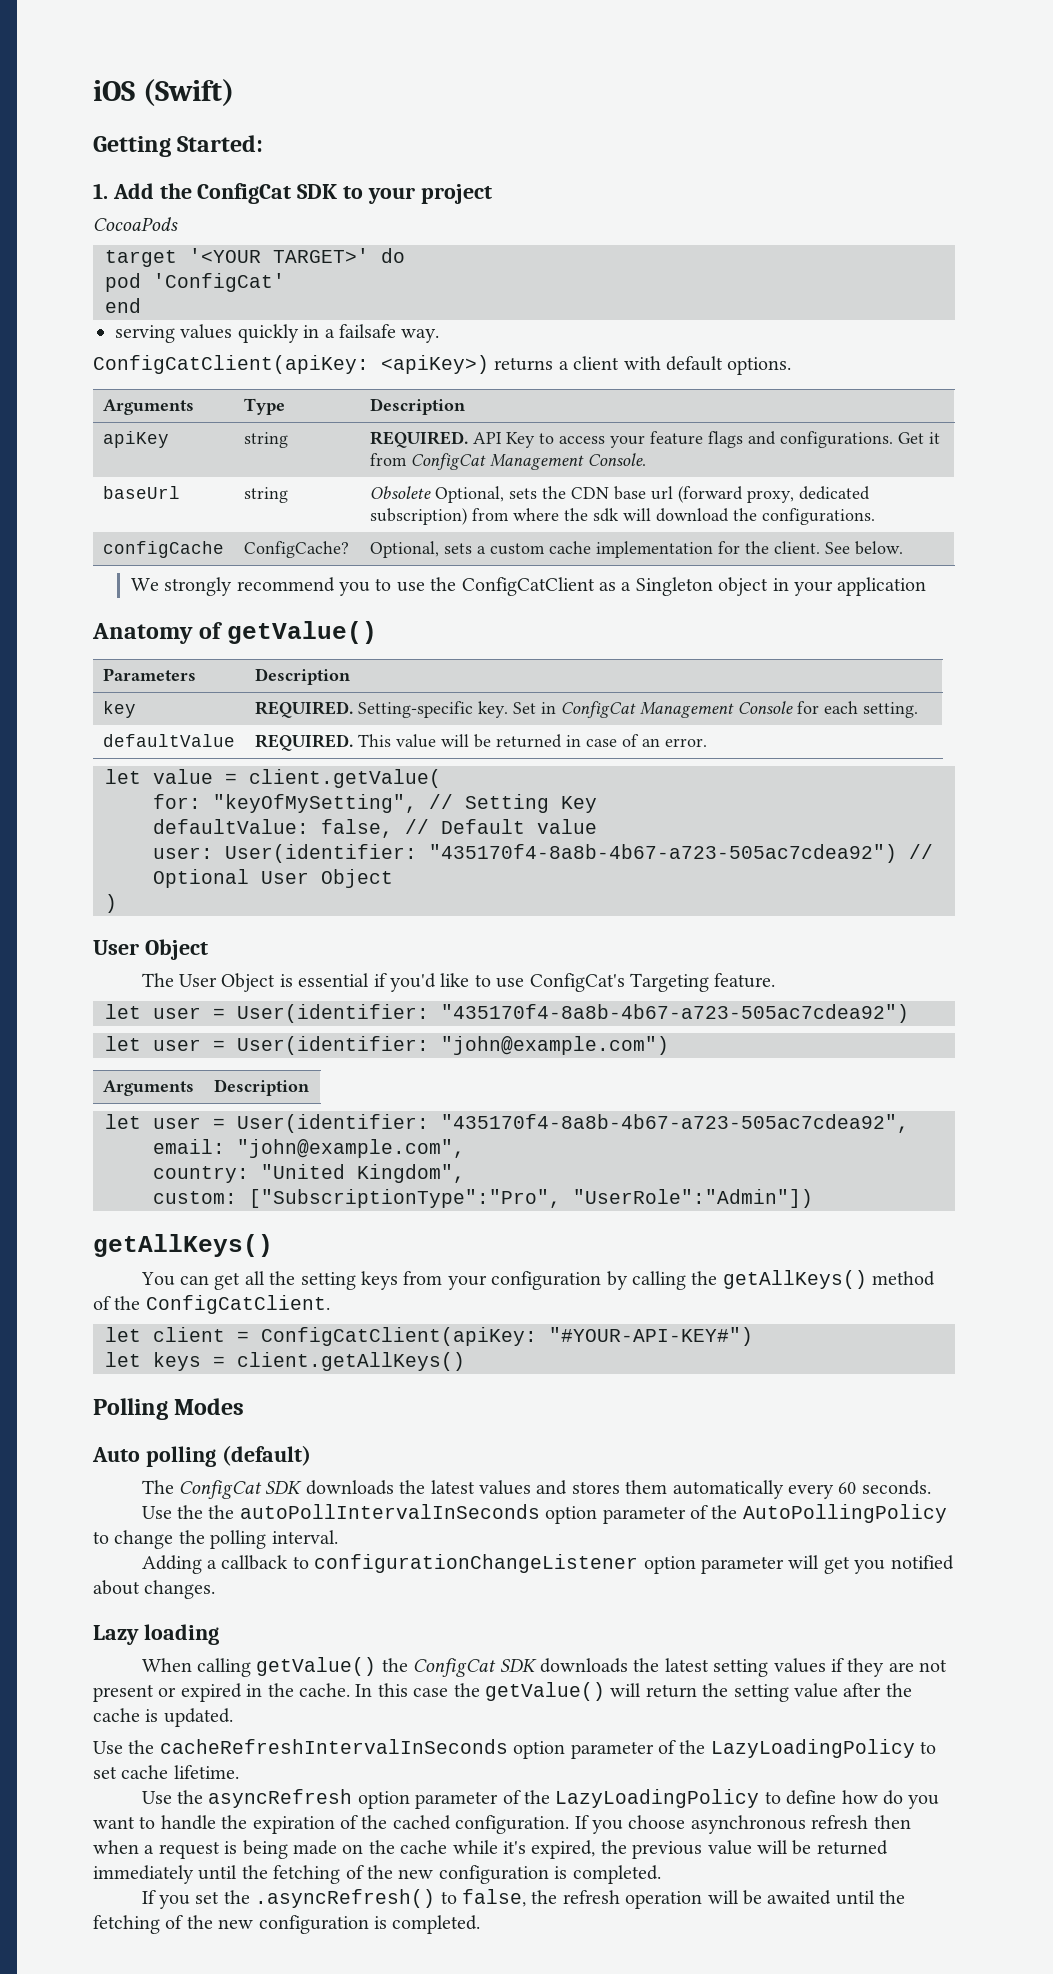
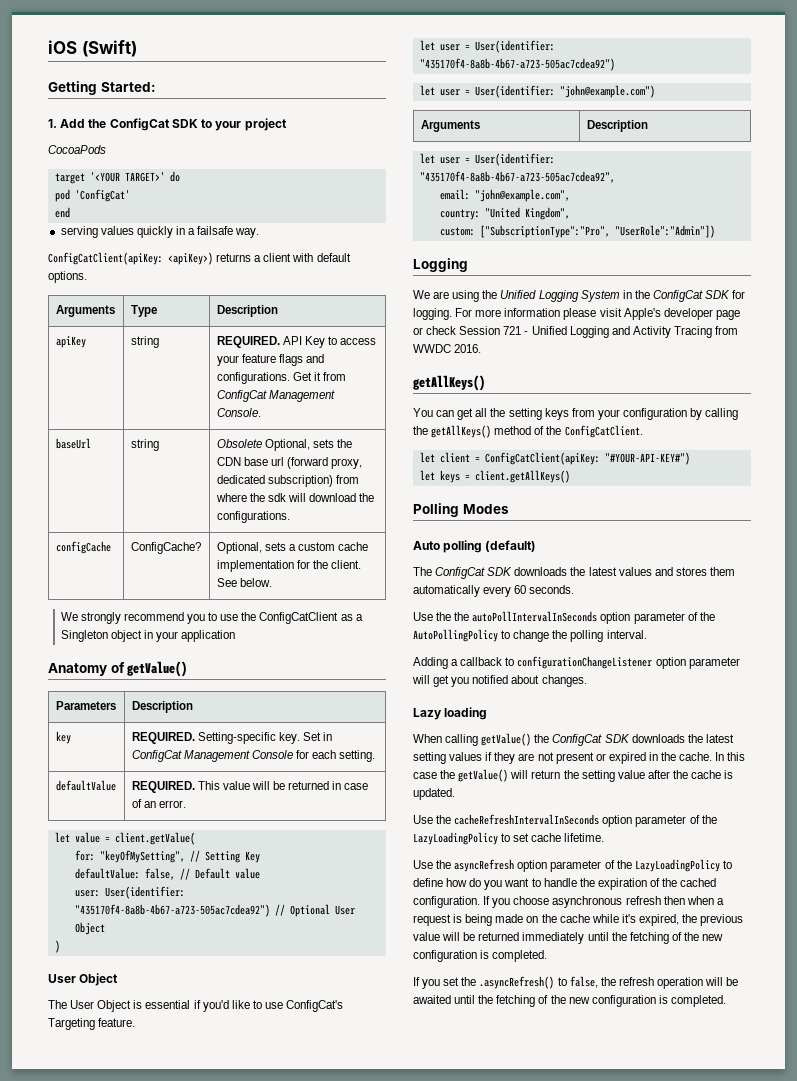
(813, 1198) none -> [413,258,468,272] [413,290,746,302] [413,308,740,320] [413,326,739,338] [413,344,482,353] // Logging // We are using the Unified Logging System in the ConfigCat SDK for logging. For more information please visit Apple's developer page or check Session 721 - Unified Logging and Activity Tracing from WWDC 2016.

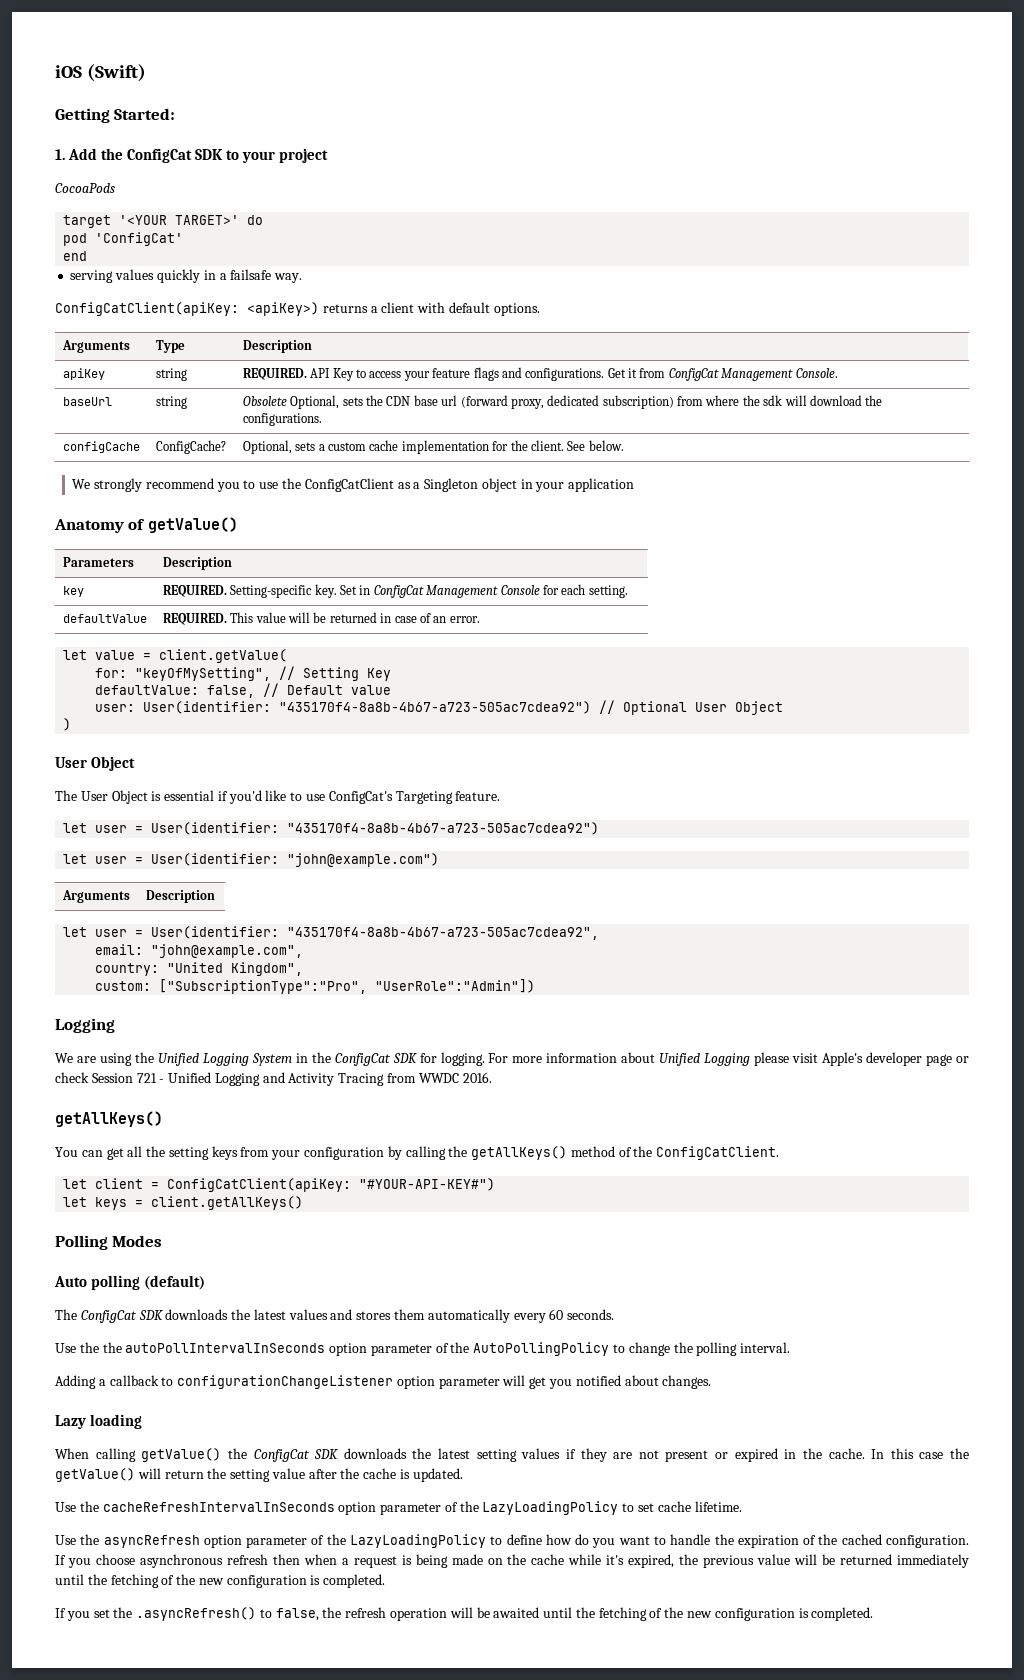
(561, 312) none -> [621,1052,751,1066] about Unified Logging

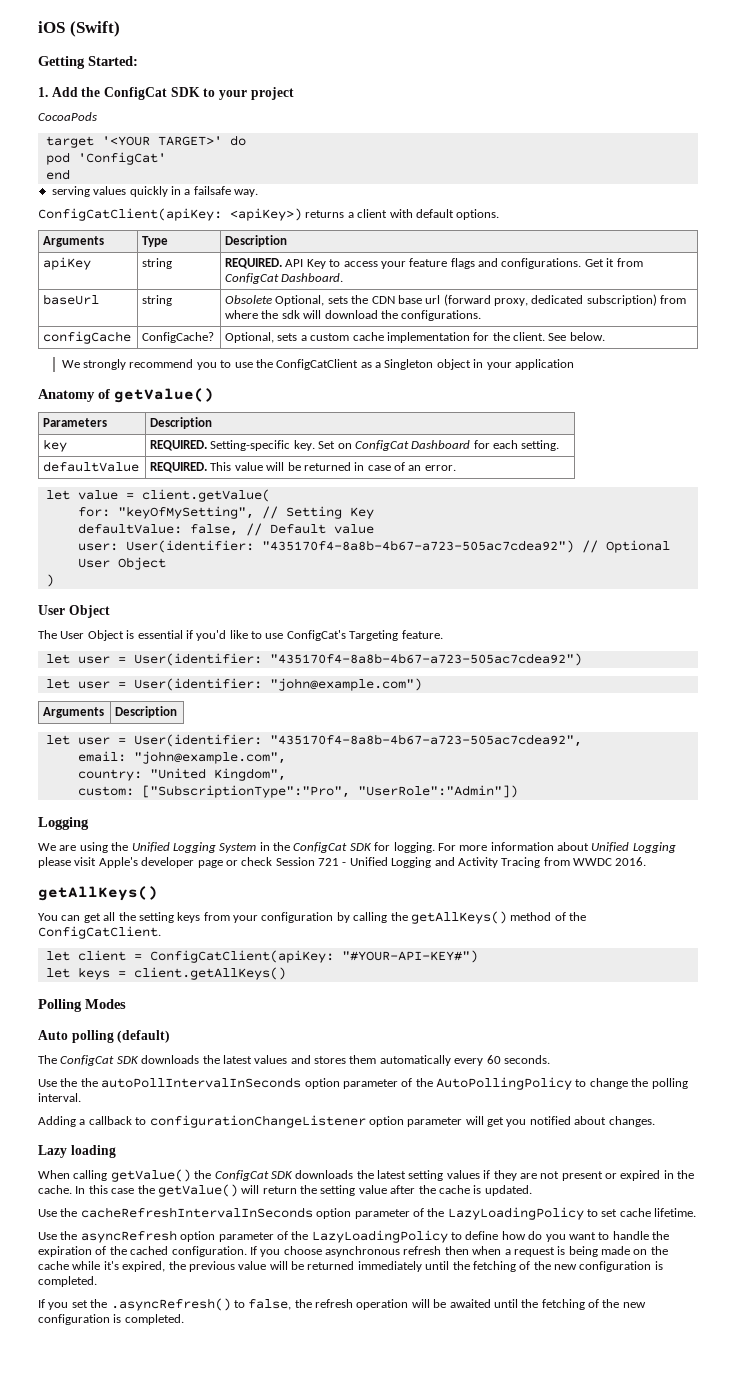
[721,368,838,381] Management Console. -> [281,273,344,282] Dashboard.
[359,585,540,598] in ConfigCat Management Console -> [337,440,471,451] on ConfigCat Dashboard

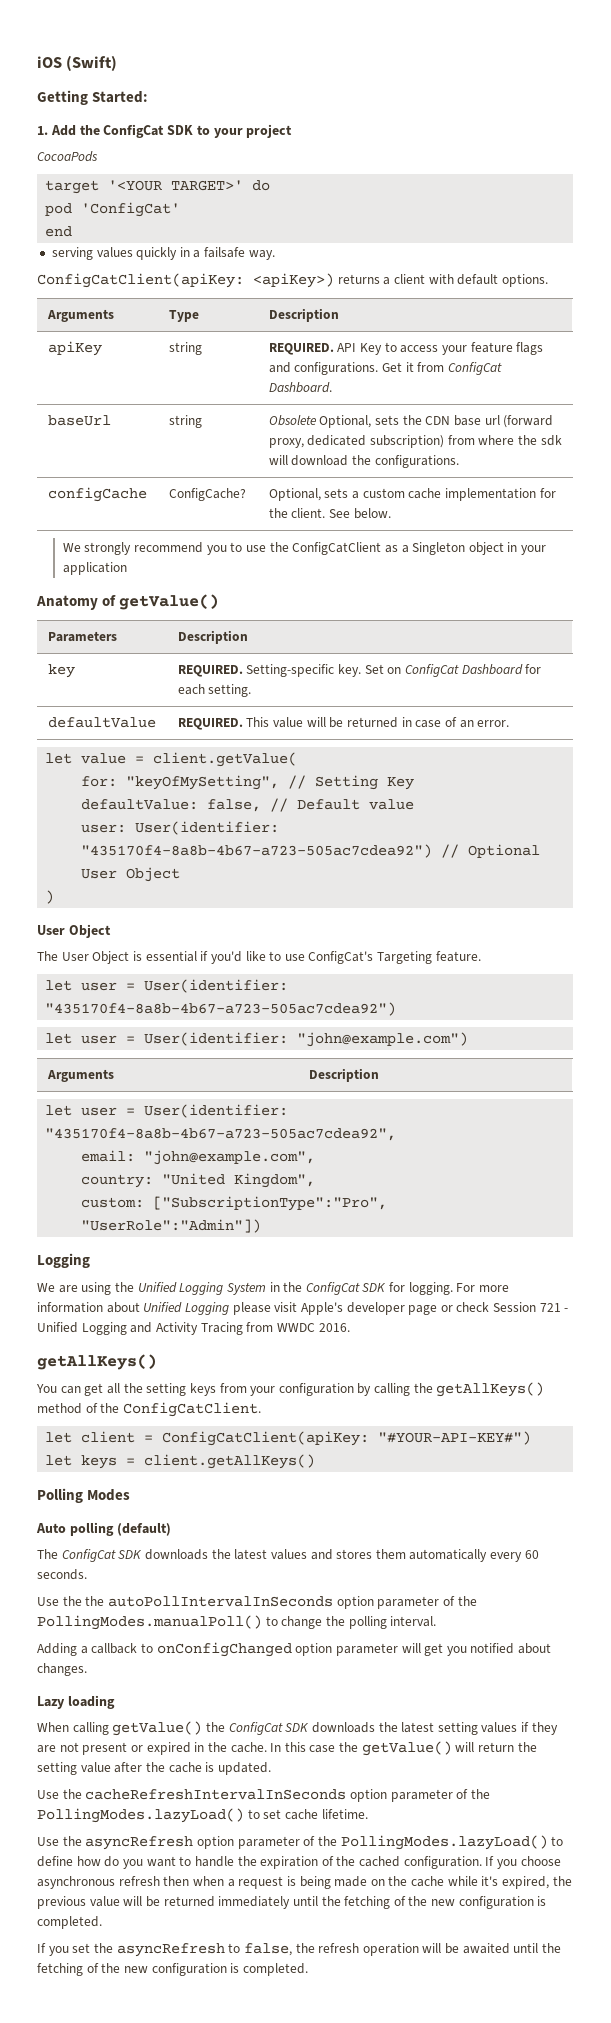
[436,1077,572,1090] AutoPollingPolicy -> [37,1615,262,1630] PollingModes.manualPoll()
[149,1115,366,1128] configurationChangeListener -> [156,1642,292,1657] onConfigChanged
[447,1207,584,1220] LazyLoadingPolicy -> [37,1808,244,1823] PollingModes.lazyLoad()
[311,1230,448,1243] LazyLoadingPolicy -> [340,1835,548,1850] PollingModes.lazyLoad()
[110,1298,231,1311] .asyncRefresh() -> [116,1943,225,1957] asyncRefresh

